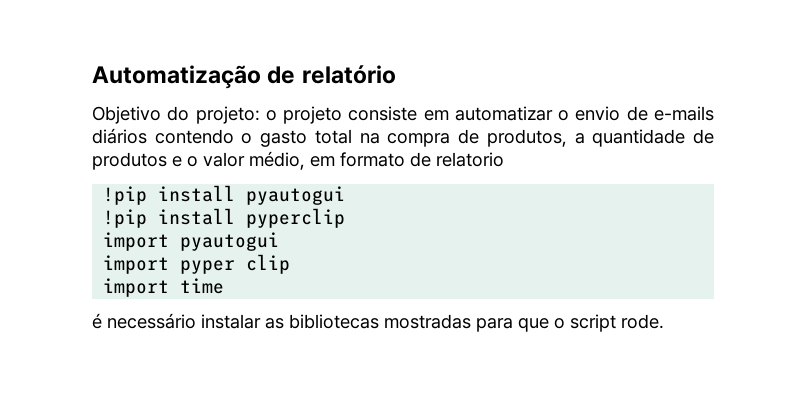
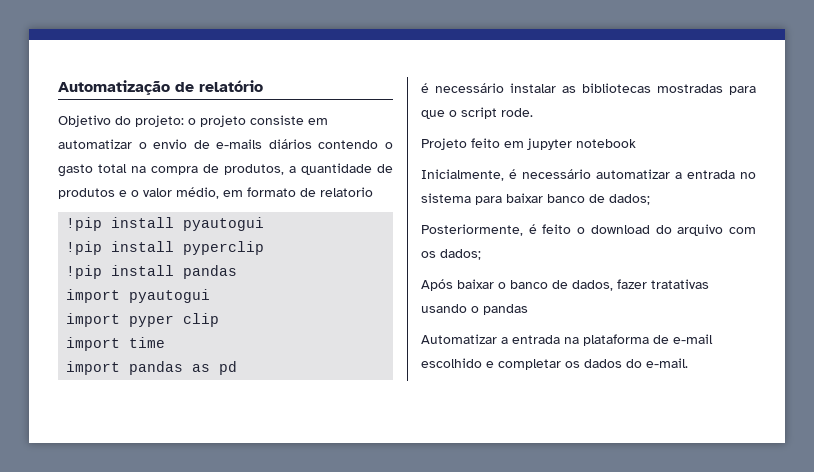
(346, 218) none -> [66,265,238,279] // !pip install pandas
(225, 286) none -> [66,361,238,375] // import pandas as pd
(664, 321) none -> [421,138,636,150] [421,169,756,181] [421,193,650,205] [421,224,756,236] [421,249,481,260] [421,279,709,291] [421,304,528,315] [421,334,713,346] [421,358,688,370] // Projeto feito em jupyter notebook // Inicialmente, é necessário automatizar a entrada no sistema para baixar banco de dados; // Posteriormente, é feito o download do arquivo com os dados; // Após baixar o banco de dados, fazer tratativas usando o pandas // Automatizar a entrada na plataforma de e-mail escolhido e completar os dados do e-mail.

